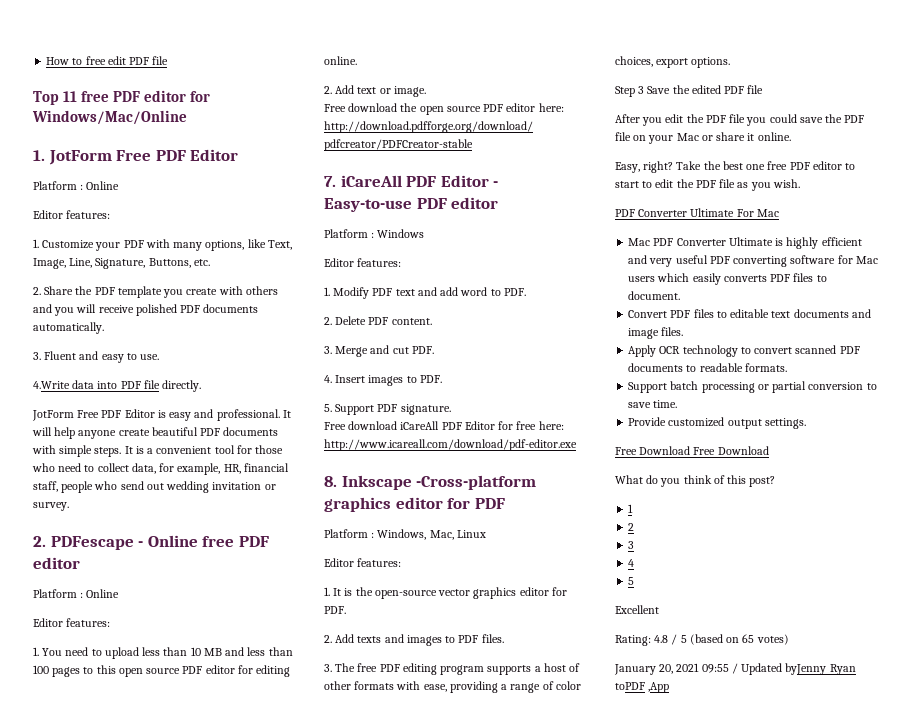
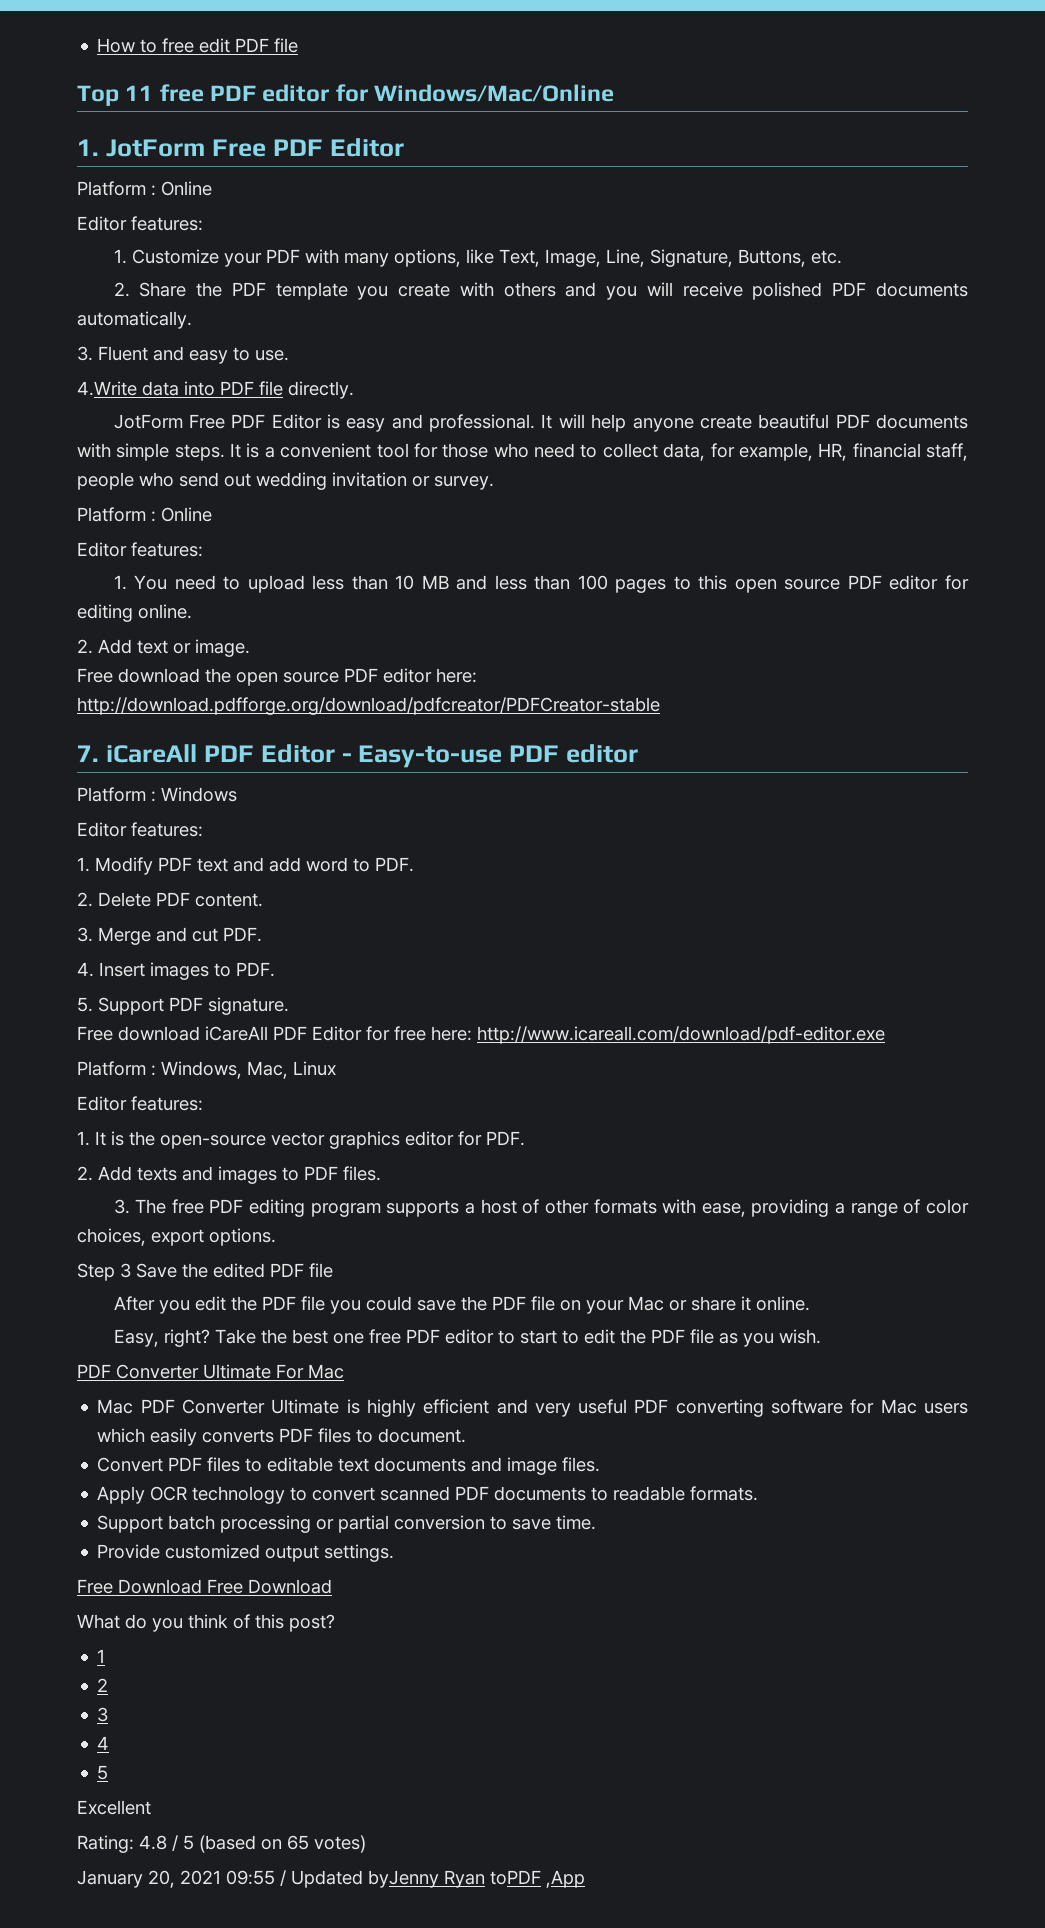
[33,535,269,550] [33,557,80,569] // 2. PDFescape - Online free PDF editor -> (494, 483) none
[324,475,537,490] [324,497,505,512] // 8. Inkscape -Cross-platform graphics editor for PDF -> (885, 1035) none

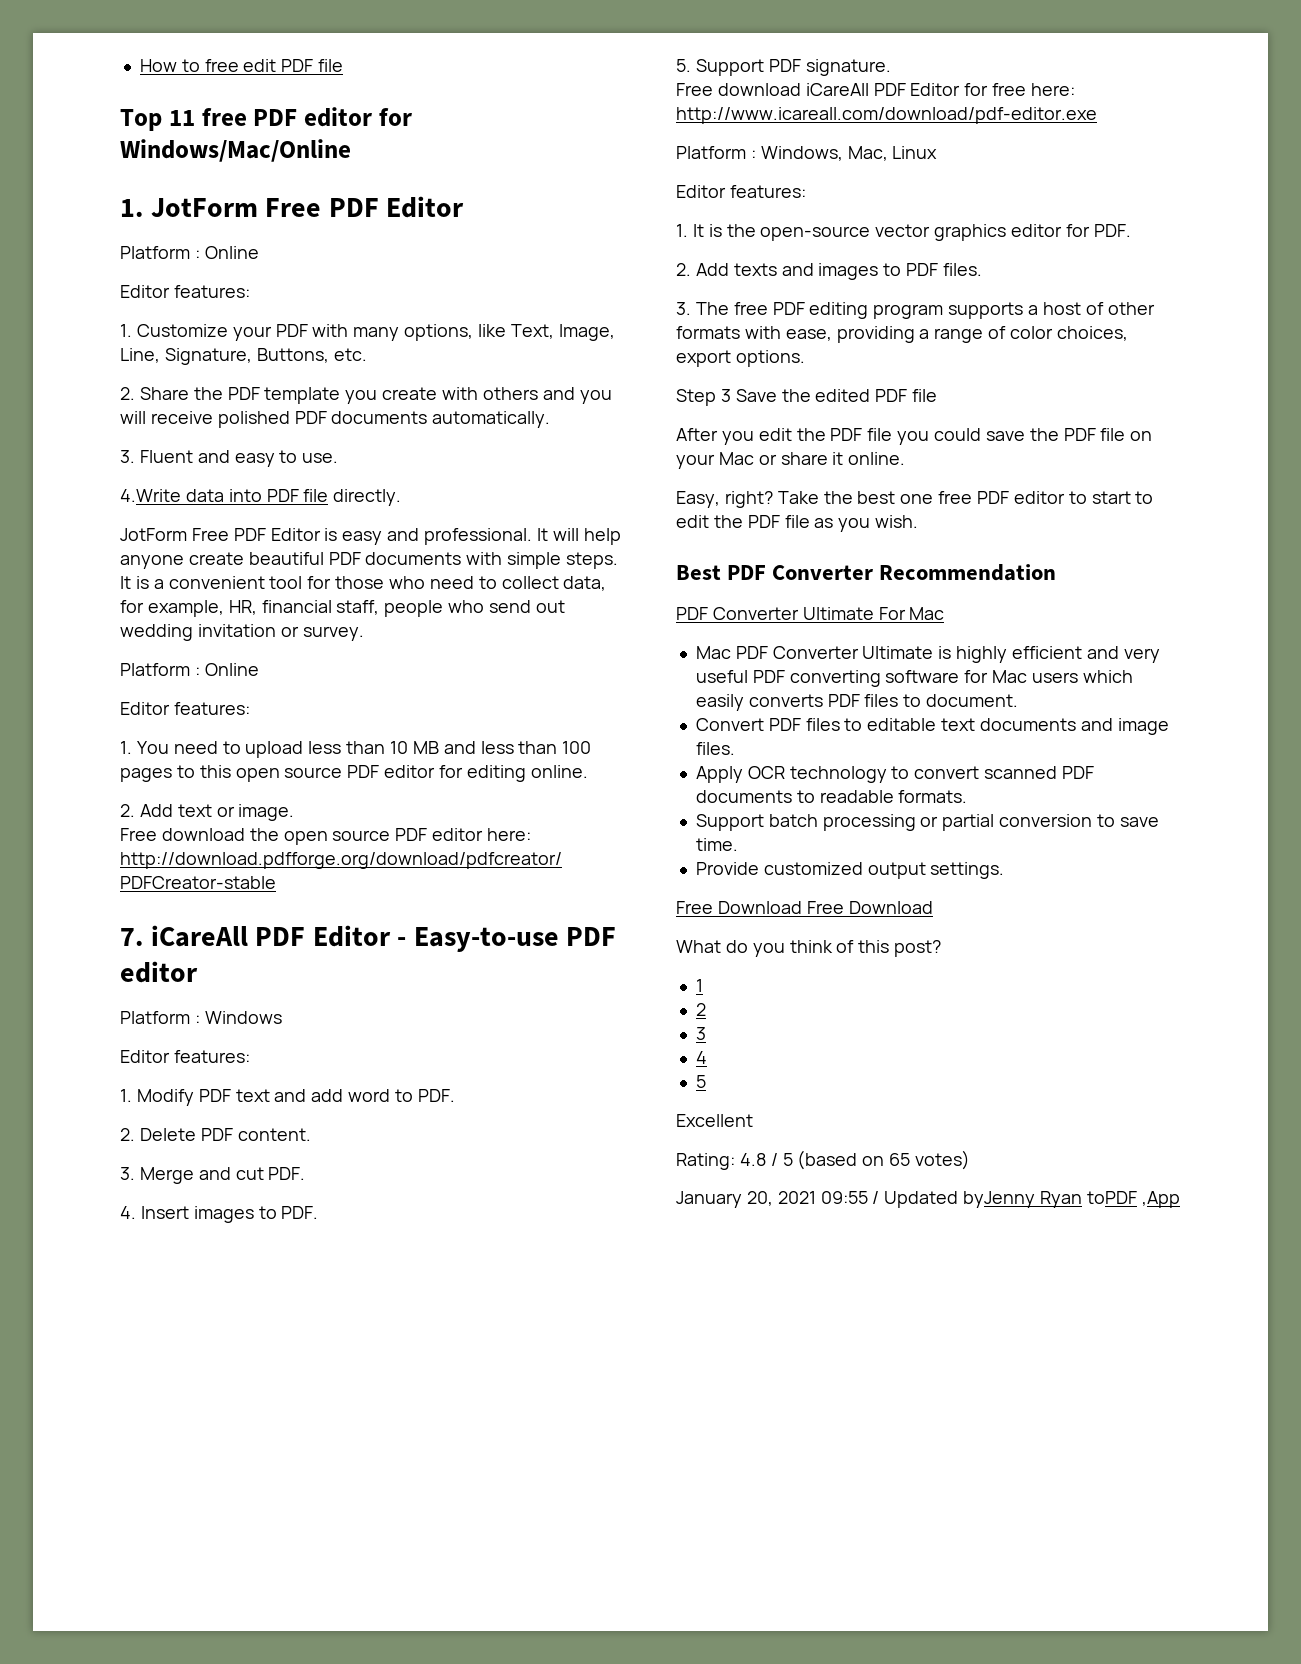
(821, 1336) none -> [676,564,1057,581] // Best PDF Converter Recommendation

